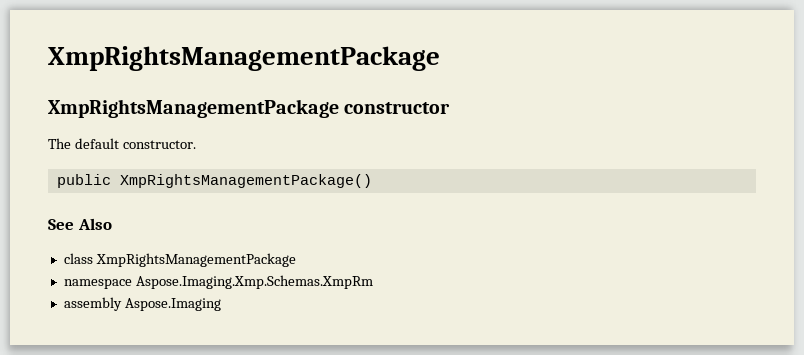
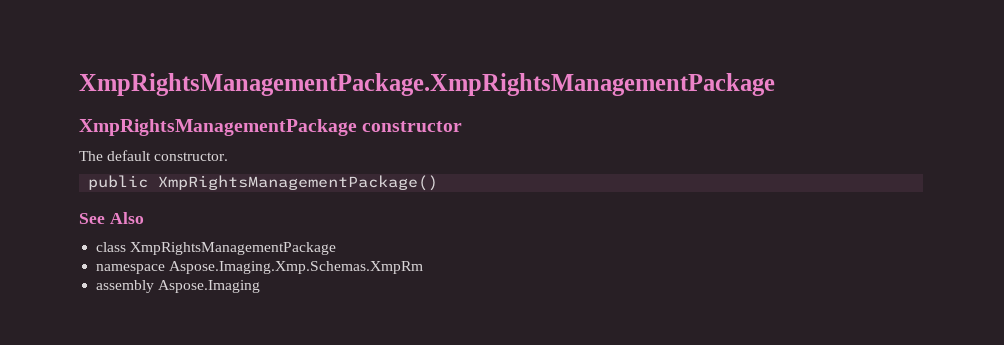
[48,46,440,71] XmpRightsManagementPackage -> [79,73,775,96] XmpRightsManagementPackage.XmpRightsManagementPackage

